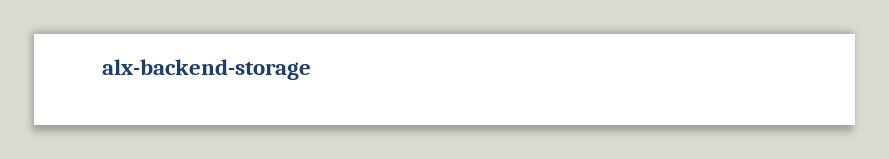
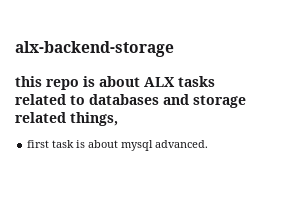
(311, 69) none -> [15,76,215,90] [15,94,246,108] [15,112,118,126] [27,140,209,151] // this repo is about ALX tasks related to databases and storage related things, // first task is about mysql advanced.

